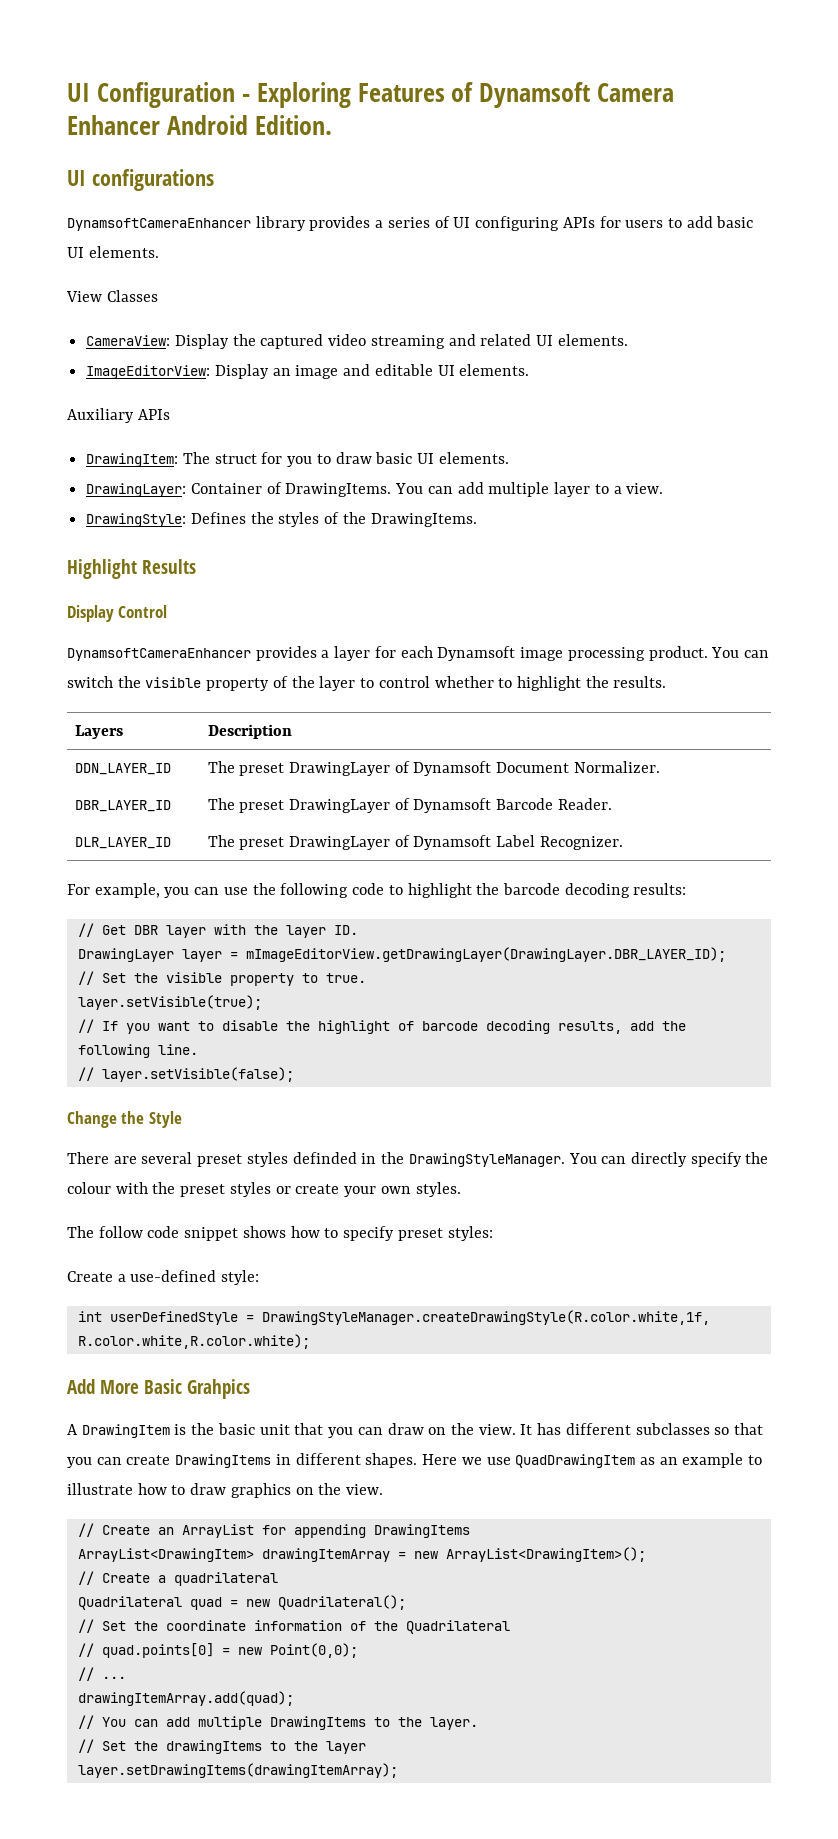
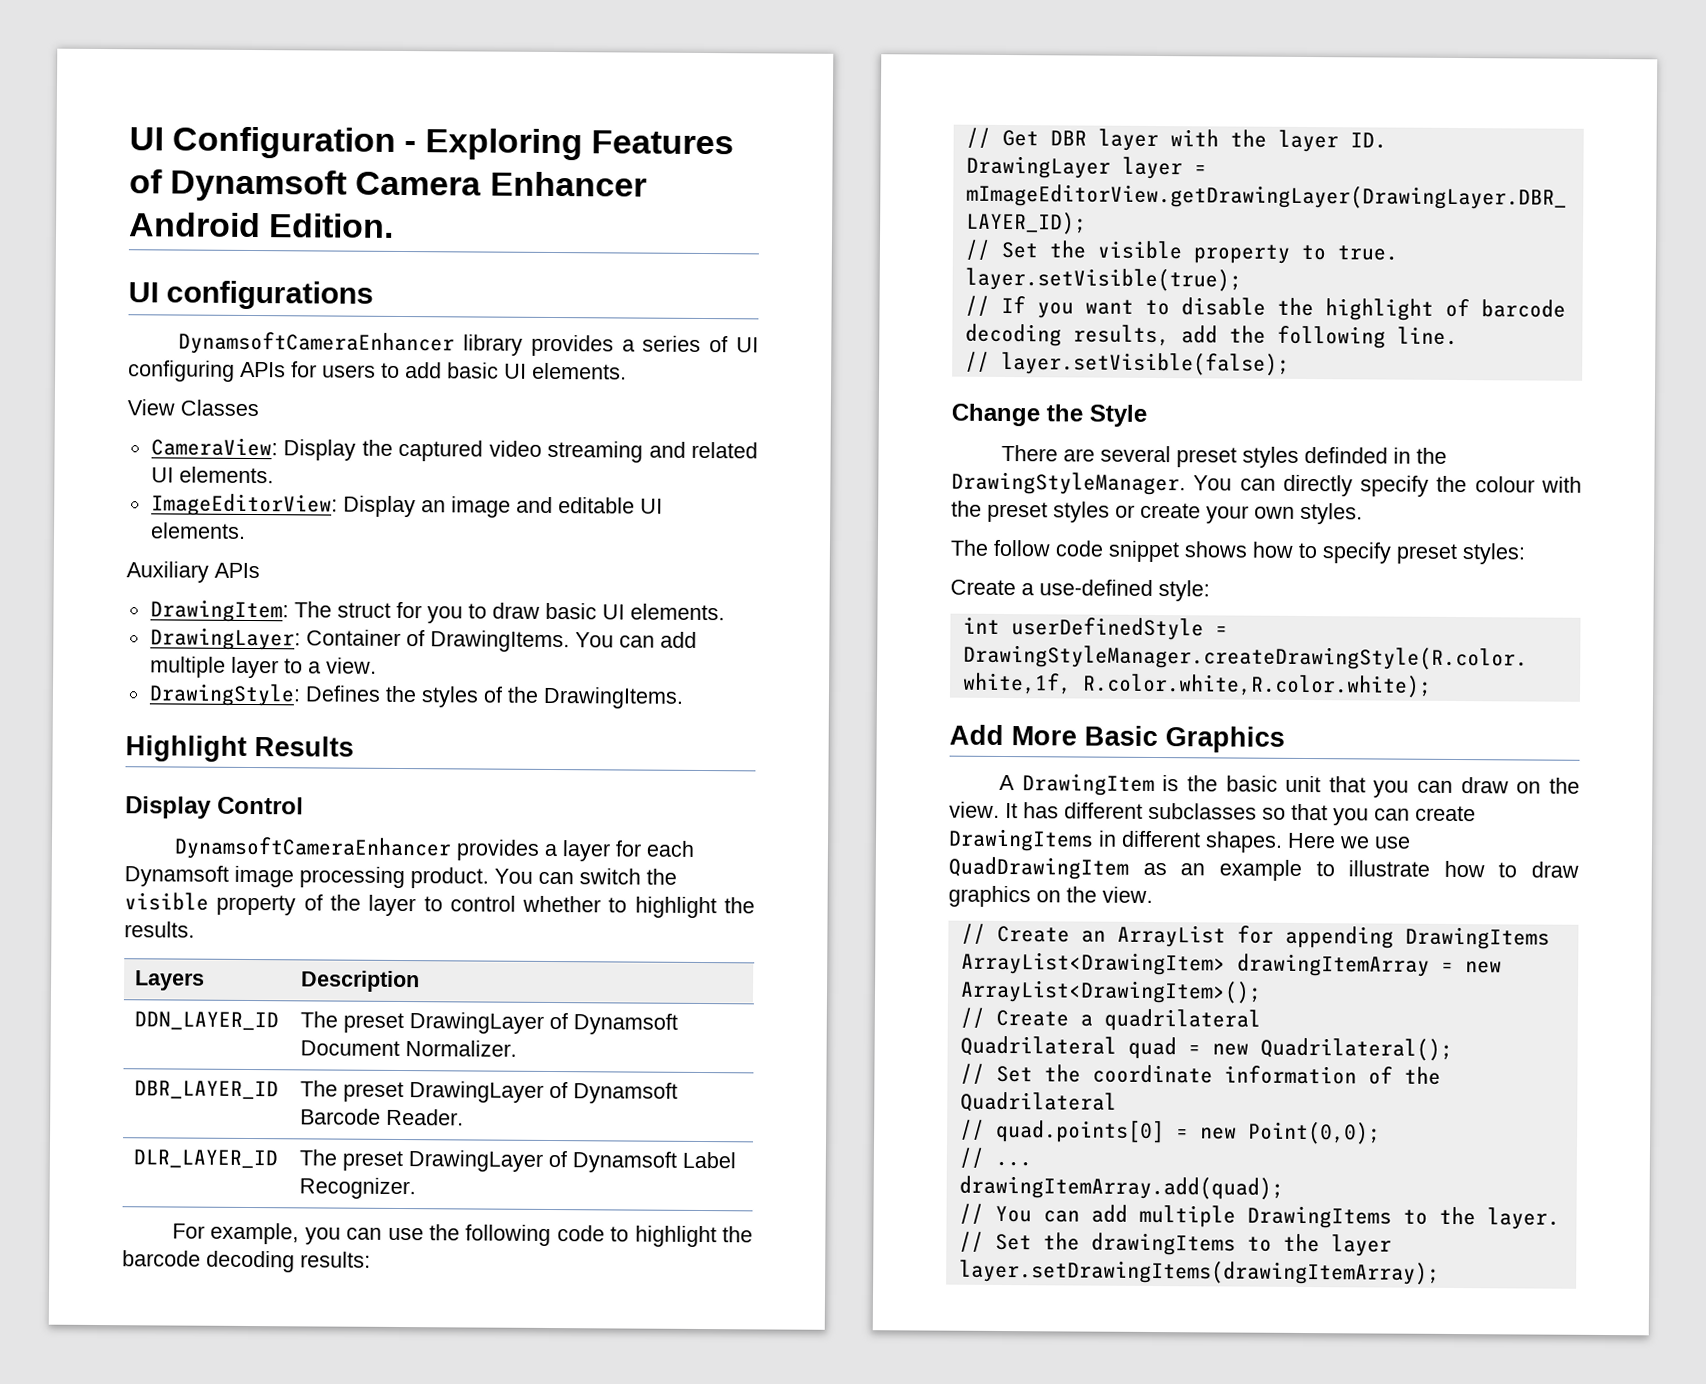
[187,1379,251,1399] Grahpics -> [1165,726,1285,753] Graphics

